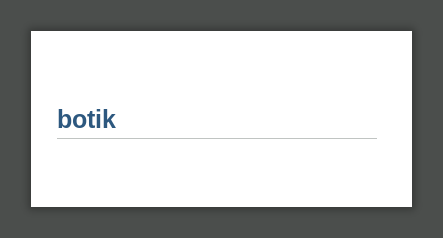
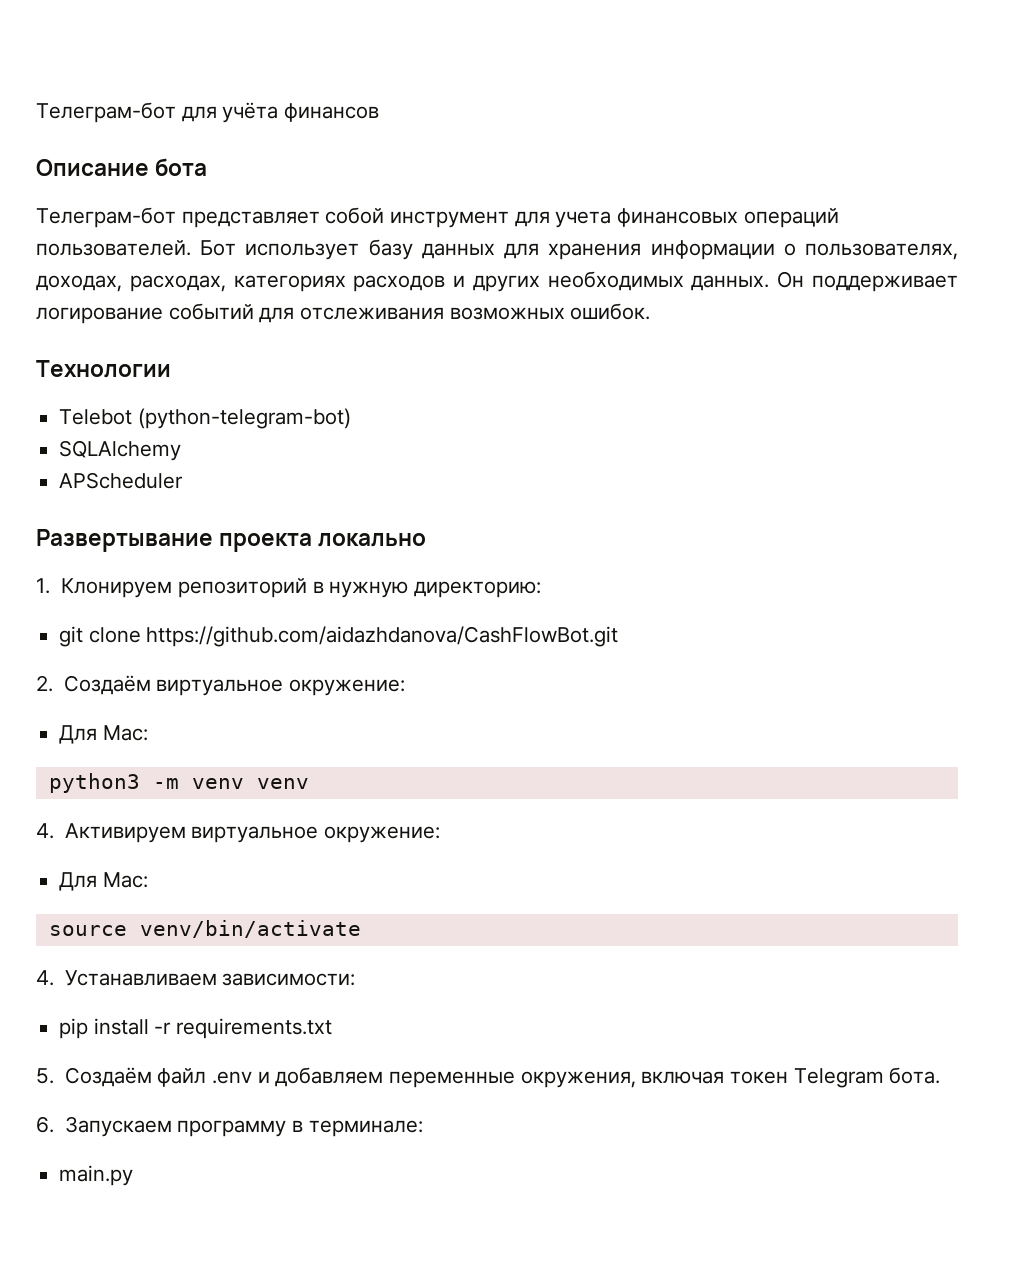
[57,109,116,128] botik -> [36,102,380,123] [36,158,208,176] [36,207,839,228] [36,239,958,260] [36,271,959,292] [36,303,651,324] [36,360,171,378] [59,408,351,429] [59,440,182,461] [59,472,184,489] [36,529,427,552] [36,578,542,598] [59,626,619,647] [36,675,405,696] [59,725,148,744] [48,773,309,793] [36,823,440,843] [59,872,148,891] [48,920,361,938] [36,970,356,986] [59,1018,333,1039] [36,1067,941,1088] [36,1116,423,1137] [59,1165,134,1186] Телеграм-бот для учёта финансов // Описание бота // Телеграм-бот представляет собой инструмент для учета финансовых операций пользователей. Бот использует базу данных для хранения информации о пользователях, доходах, расходах, категориях расходов и других необходимых данных. Он поддерживает логирование событий для отслеживания возможных ошибок. // Технологии // Telebot (python-telegram-bot) // SQLAlchemy // APScheduler // Развертывание проекта локально // 1. Клонируем репозиторий в нужную директорию: // git clone https://github.com/aidazhdanova/CashFlowBot.git // 2. Создаём виртуальное окружение: // Для Mac: // python3 -m venv venv // 4. Активируем виртуальное окружение: // Для Mac: // source venv/bin/activate // 4. Устанавливаем зависимости: // pip install -r requirements.txt // 5. Создаём файл .env и добавляем переменные окружения, включая токен Telegram бота. // 6. Запускаем программу в терминале: // main.py

